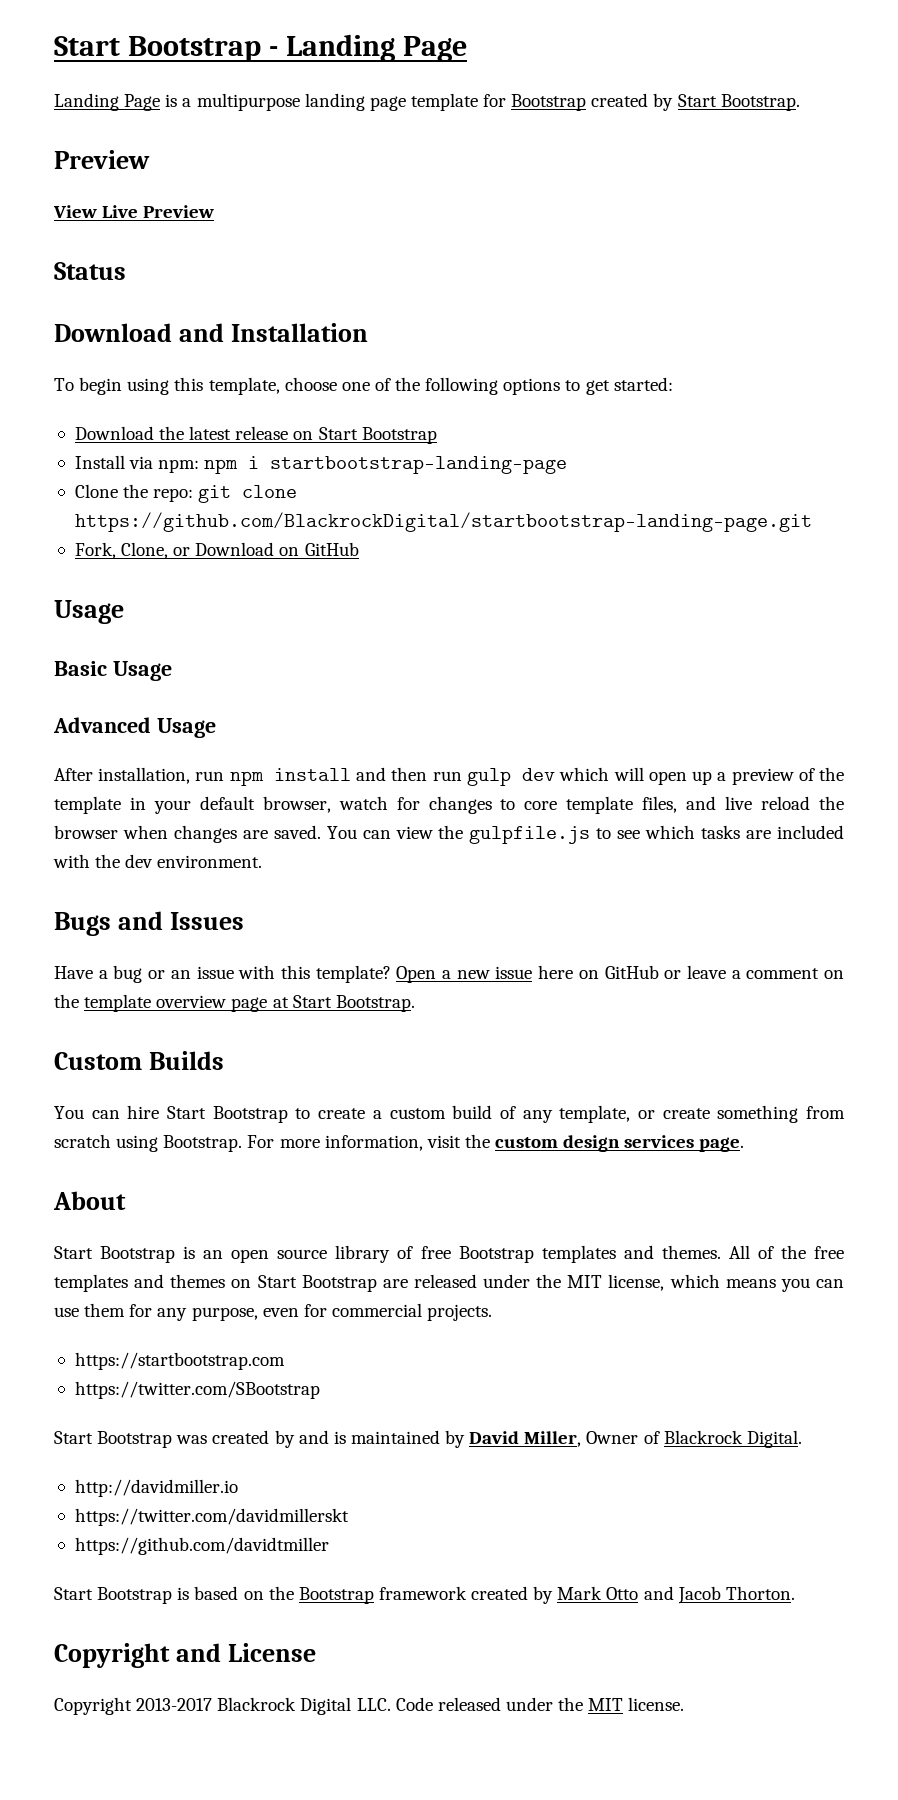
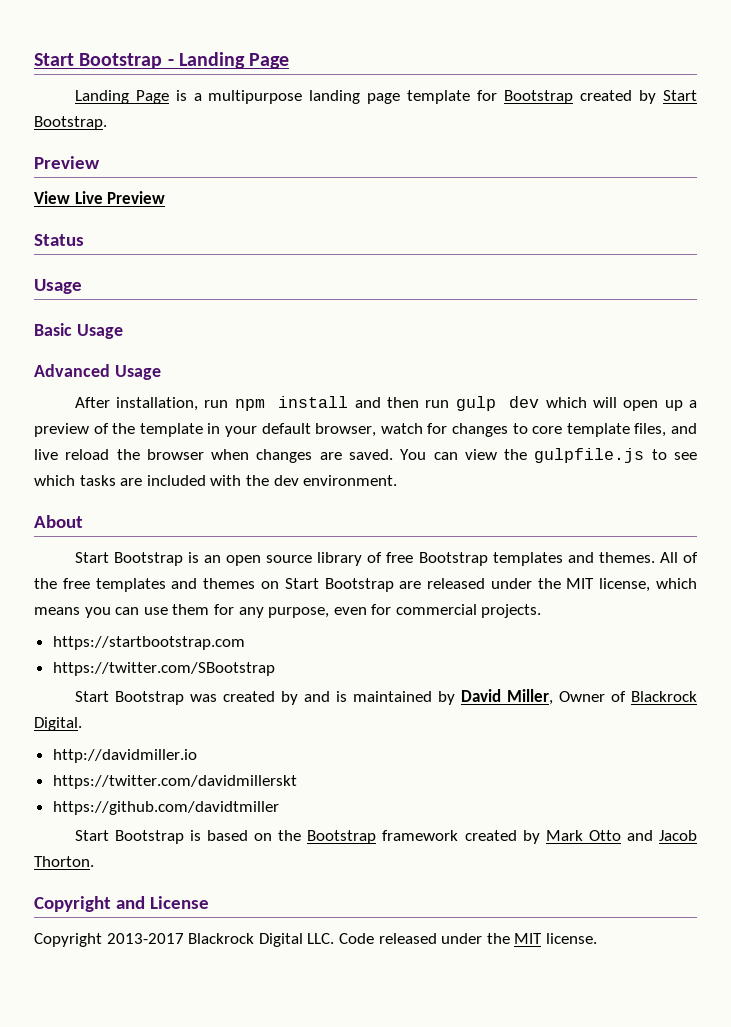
[54,323,368,342] [54,377,673,395] [74,426,437,444] [74,455,568,474] [74,484,298,503] [74,512,812,532] [74,542,359,559] // Download and Installation // To begin using this template, choose one of the following options to get started: // Download the latest release on Start Bootstrap // Install via npm: npm i startbootstrap-landing-page // Clone the repo: git clone https://github.com/BlackrockDigital/startbootstrap-landing-page.git // Fork, Clone, or Download on GitHub -> (84, 240) none
[54,911,244,936] [54,965,845,983] [54,994,415,1012] [54,1051,224,1070] [54,1105,845,1123] [54,1134,745,1152] // Bugs and Issues // Have a bug or an issue with this template? Open a new issue here on GitHub or leave a comment on the template overview page at Start Bootstrap. // Custom Builds // You can hire Start Bootstrap to create a custom build of any template, or create something from scratch using Bootstrap. For more information, visit the custom design services page. -> (398, 480) none

